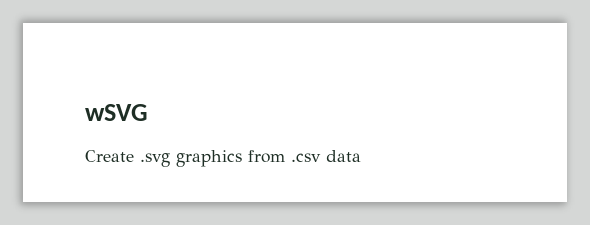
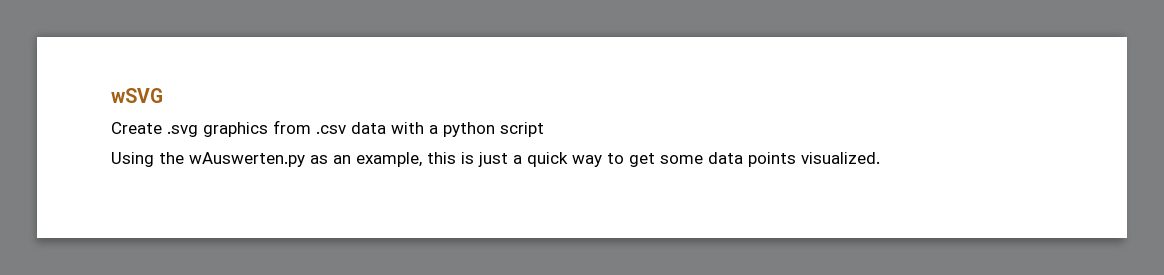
(361, 156) none -> [391,122,544,137] [111,152,880,167] with a python script // Using the wAuswerten.py as an example, this is just a quick way to get some data points visualized.

